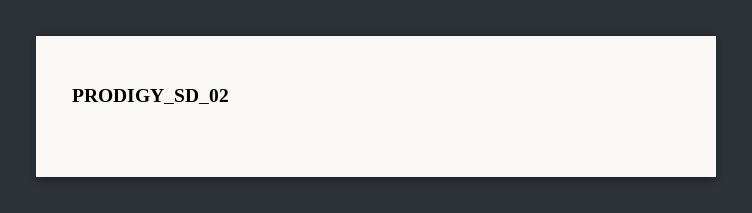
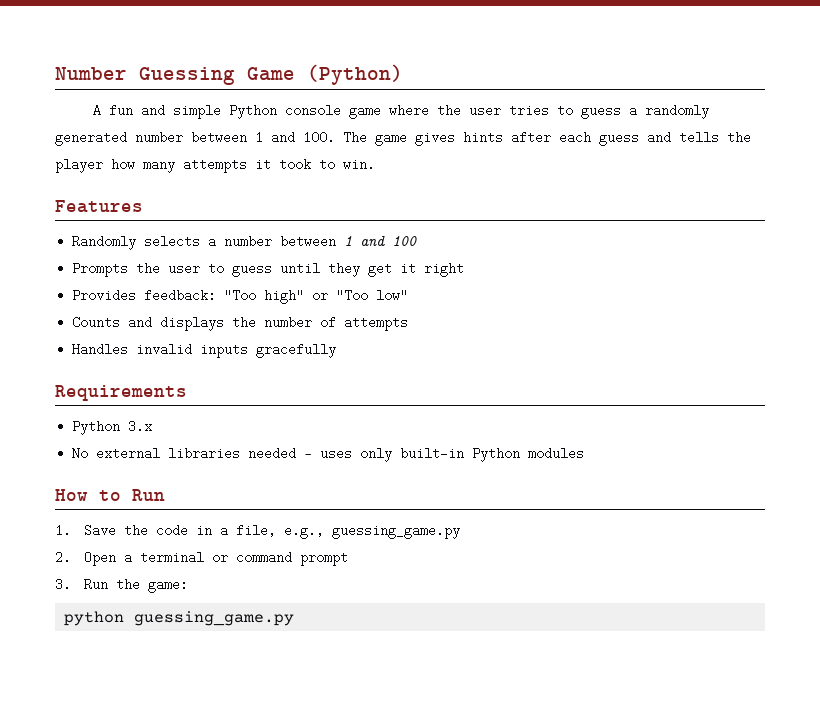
[72,89,229,104] PRODIGY_SD_02 -> [55,64,403,85] [92,104,709,119] [55,131,751,146] [55,158,375,173] [55,200,143,213] [72,235,418,250] [72,262,465,277] [72,289,409,304] [72,316,409,331] [72,343,337,358] [55,385,187,401] [72,420,153,435] [72,447,585,462] [55,489,165,501] [55,524,461,539] [55,551,349,566] [55,578,189,593] [64,611,295,626] Number Guessing Game (Python) // A fun and simple Python console game where the user tries to guess a randomly generated number between 1 and 100. The game gives hints after each guess and tells the player how many attempts it took to win. // Features // Randomly selects a number between 1 and 100 // Prompts the user to guess until they get it right // Provides feedback: "Too high" or "Too low" // Counts and displays the number of attempts // Handles invalid inputs gracefully // Requirements // Python 3.x // No external libraries needed — uses only built-in Python modules // How to Run // 1. Save the code in a file, e.g., guessing_game.py // 2. Open a terminal or command prompt // 3. Run the game: // python guessing_game.py

